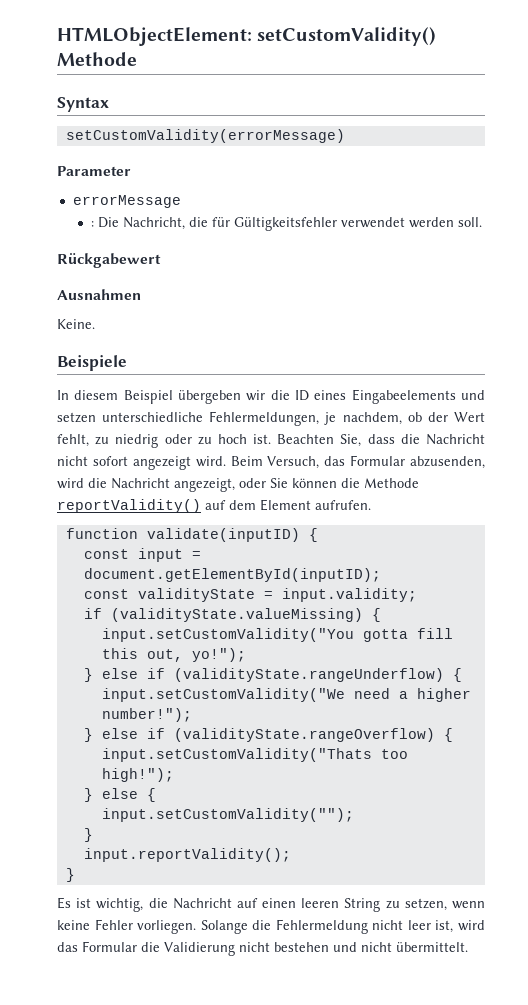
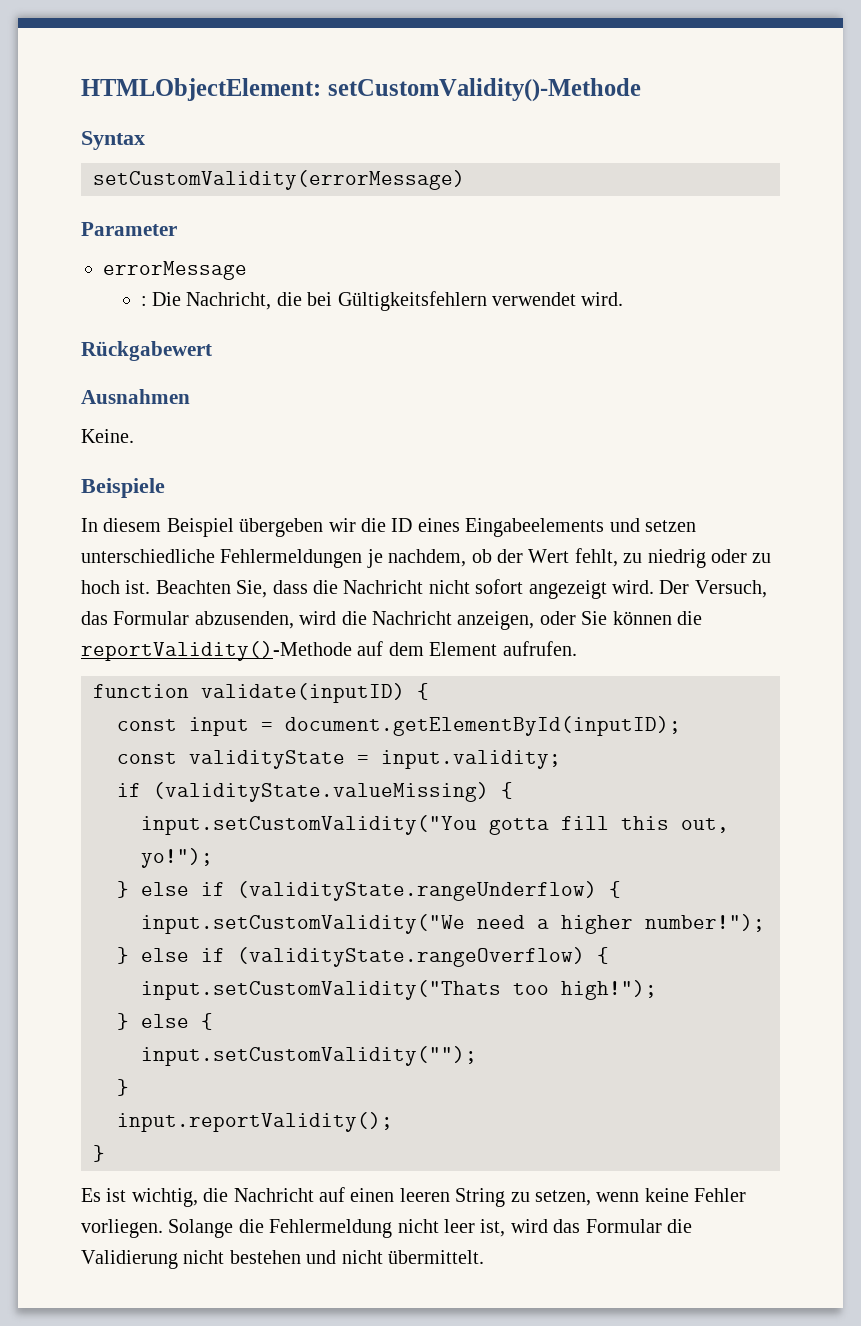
[257,27,437,46] [57,52,137,66] setCustomValidity() Methode -> [327,78,641,102] setCustomValidity()-Methode
[212,217,483,231] für Gültigkeitsfehler verwendet werden soll. -> [307,291,624,311] bei Gültigkeitsfehlern verwendet wird.
[209,411,320,426] Fehlermeldungen, -> [220,549,363,568] Fehlermeldungen
[230,456,263,466] Beim -> [659,580,690,594] Der
[174,478,235,492] angezeigt, -> [457,611,535,630] anzeigen,
[364,478,419,488] [57,499,201,513] Methode reportValidity() -> [81,641,352,661] reportValidity()-Methode

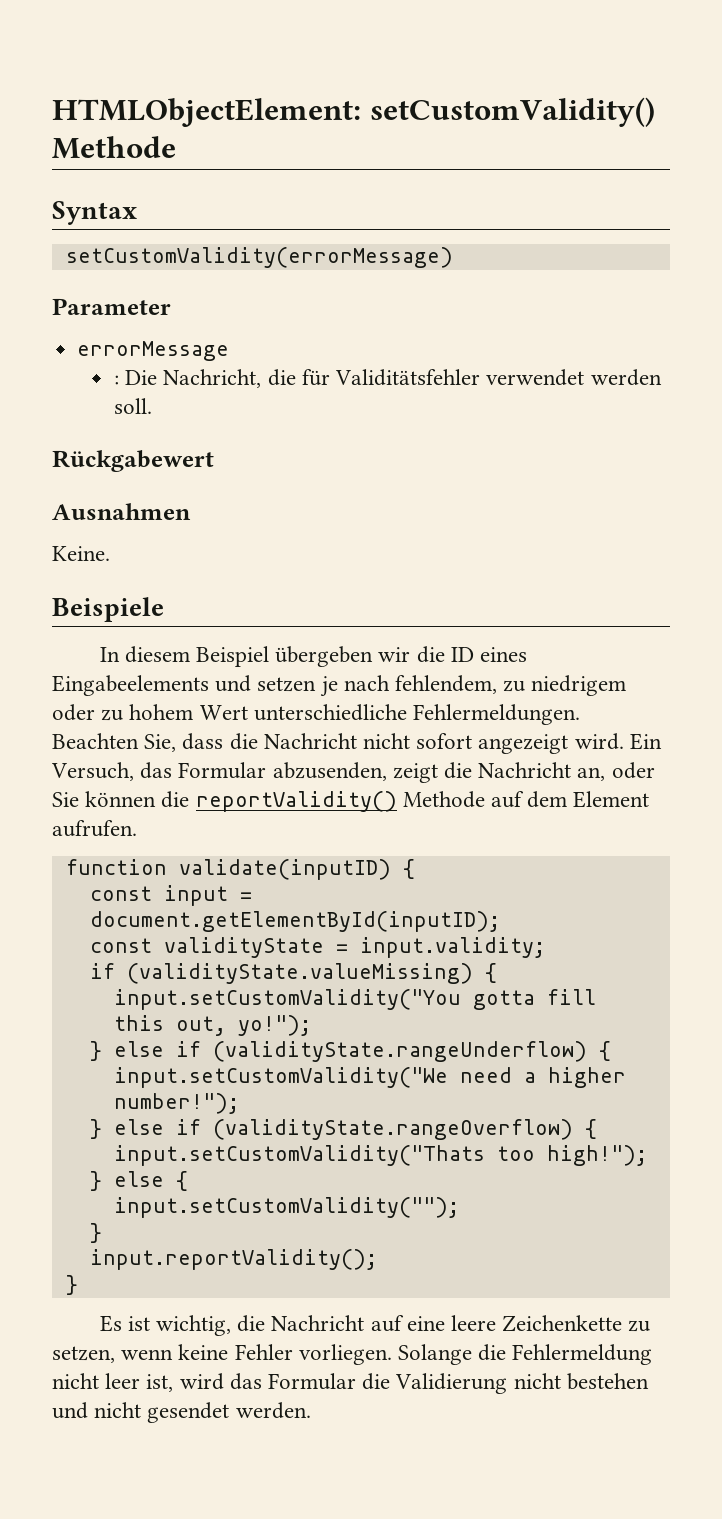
[327,78,641,102] setCustomValidity()-Methode -> [369,97,655,127] [52,136,176,159] setCustomValidity() Methode
[307,291,624,311] bei Gültigkeitsfehlern verwendet wird. -> [301,369,662,386] [114,398,153,414] für Validitätsfehler verwendet werden soll.
[81,548,772,568] [81,580,151,594] unterschiedliche Fehlermeldungen je nachdem, ob der Wert fehlt, zu niedrig oder zu hoch ist. -> [319,675,627,697] [52,704,581,725] je nach fehlendem, zu niedrigem oder zu hohem Wert unterschiedliche Fehlermeldungen.
[659,580,690,594] Der -> [629,733,662,750] Ein
[299,611,535,630] wird die Nachricht anzeigen, -> [392,762,606,783] zeigt die Nachricht an,
[81,641,352,661] reportValidity()-Methode -> [195,791,485,812] reportValidity() Methode
[350,1188,506,1207] einen leeren String -> [406,1315,623,1332] eine leere Zeichenkette
[388,1250,484,1264] übermittelt. -> [147,1402,311,1423] gesendet werden.

